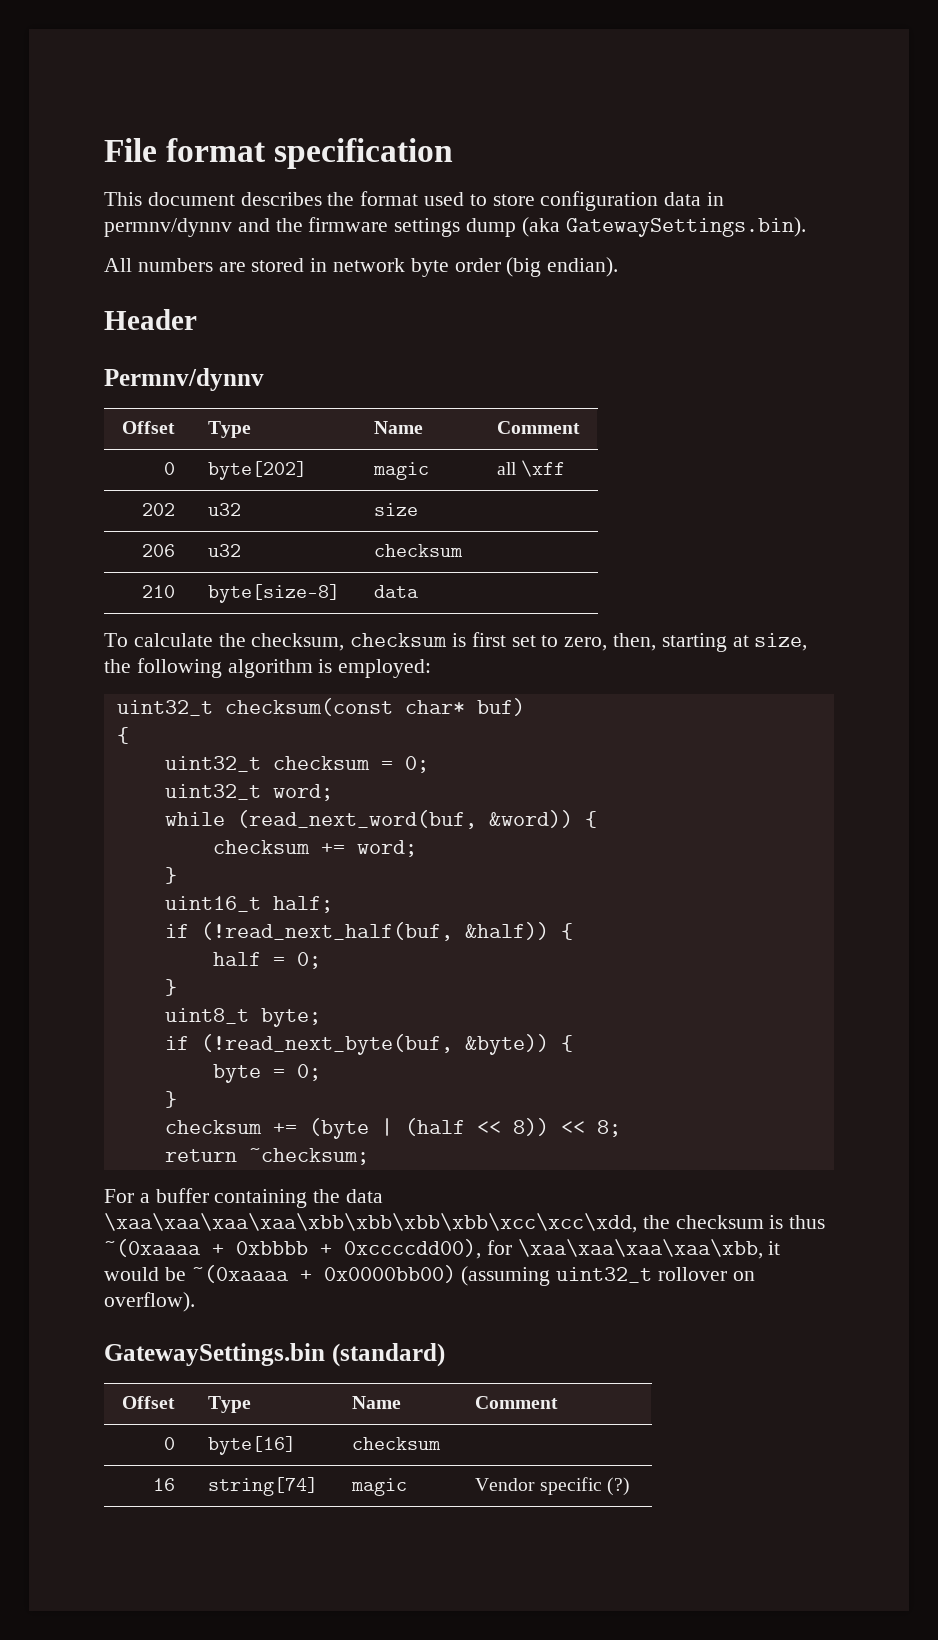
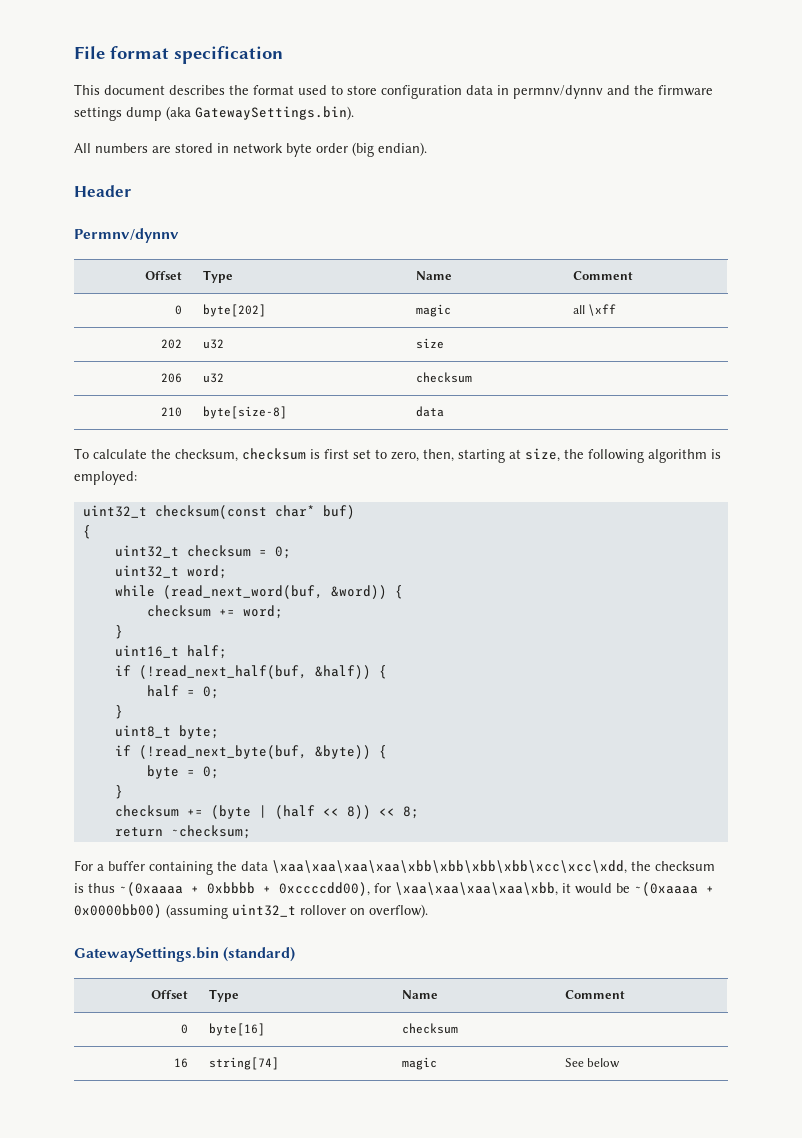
[474,1477,631,1496] Vendor specific (?) -> [564,1058,621,1068] See below

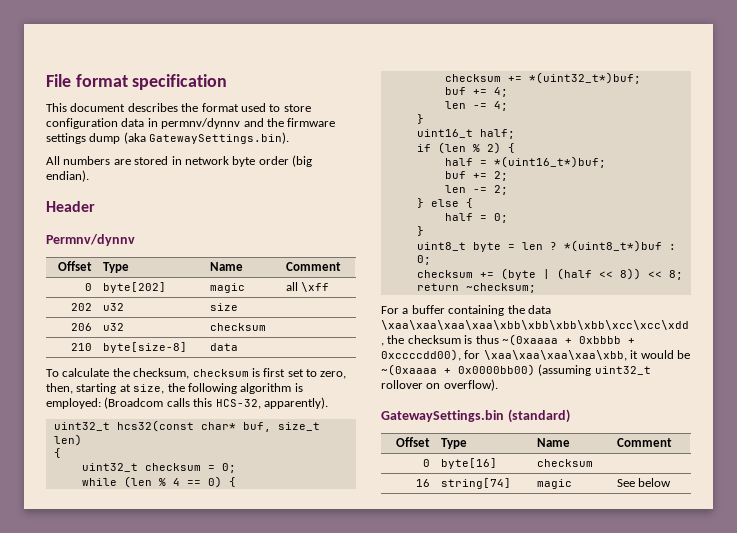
[82,505,355,519] // uint32_t checksum(const char* buf) -> [104,397,328,409] [53,420,320,432] [53,434,82,446] (Broadcom calls this HCS-32, apparently). // uint32_t hcs32(const char* buf, size_t len)
[114,565,227,579] // uint32_t word; -> (236, 468) none
[162,585,403,599] [146,605,283,619] [114,625,123,639] [114,645,227,659] [114,665,371,679] (read_next_word(buf, &word)) { // checksum += word; // } // uint16_t half; // if (!read_next_half(buf, &half)) -> [123,476,236,488] [444,72,641,84] [444,87,508,97] [444,101,508,111] [416,114,424,124] [416,129,515,139] [416,142,515,154] [444,156,606,168] [444,171,508,181] [444,185,508,195] [416,198,459,208] (len % 4 == 0) { // checksum += *(uint32_t*)buf; // buf += 4; // len -= 4; // } // uint16_t half; // if (len % 2) { // half = *(uint16_t*)buf; // buf += 2; // len -= 2; // } else
[178,725,219,739] [114,745,387,759] [146,765,219,779] [114,785,123,799] byte; // if (!read_next_byte(buf, &byte)) { // byte = 0; // } -> [472,240,676,252] [416,255,431,265] byte = len ? *(uint8_t*)buf : 0;

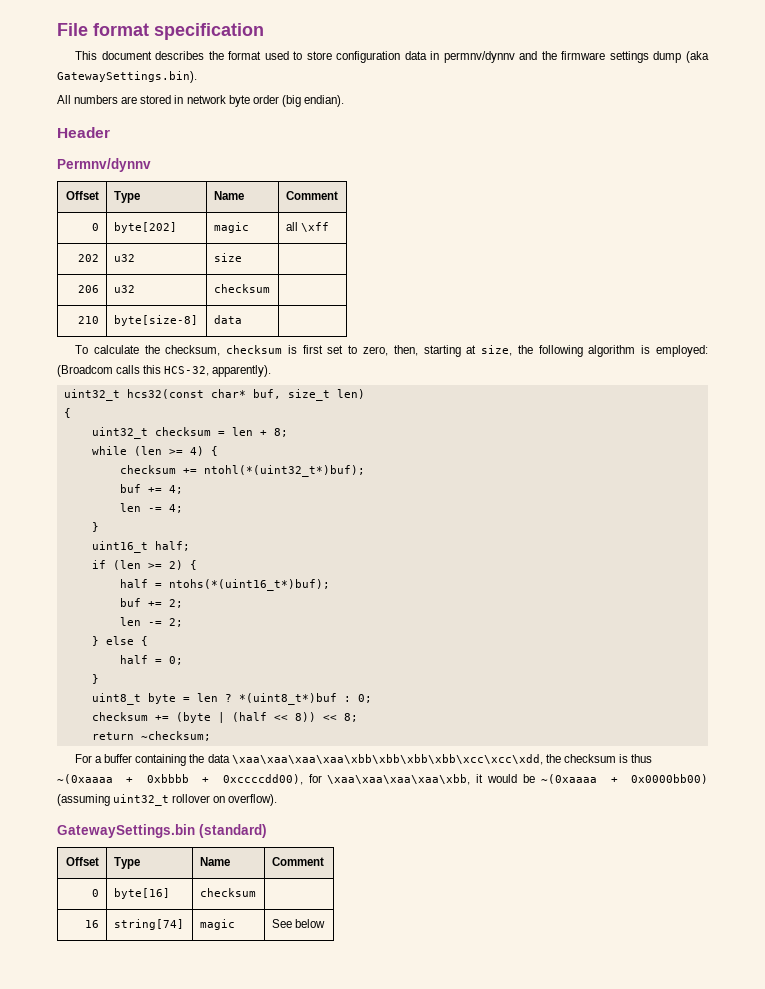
[221,463,236,473] 0; -> [231,427,288,437] len + 8;
[158,476,222,488] % 4 == 0) -> [168,446,204,456] >= 4)
[528,72,641,84] *(uint32_t*)buf; -> [203,465,365,477] ntohl(*(uint32_t*)buf);
[472,144,480,152] % -> [147,563,162,569] >=
[493,156,606,168] *(uint16_t*)buf; -> [168,579,330,591] ntohs(*(uint16_t*)buf);

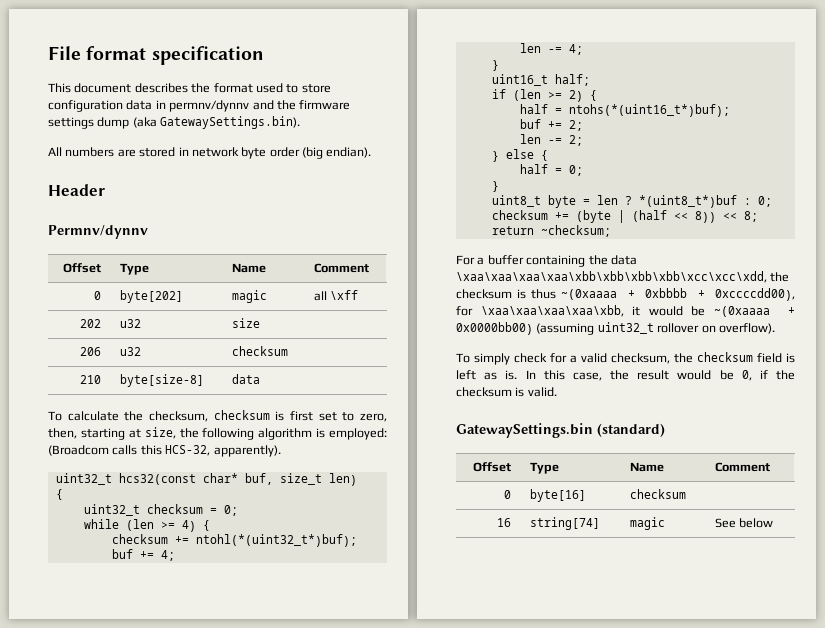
[231,427,288,437] len + 8; -> [223,505,238,516] 0;
(278, 800) none -> [456,352,795,365] [456,370,795,381] [456,387,557,397] // To simply check for a valid checksum, the checksum field is left as is. In this case, the result would be 0, if the checksum is valid.

